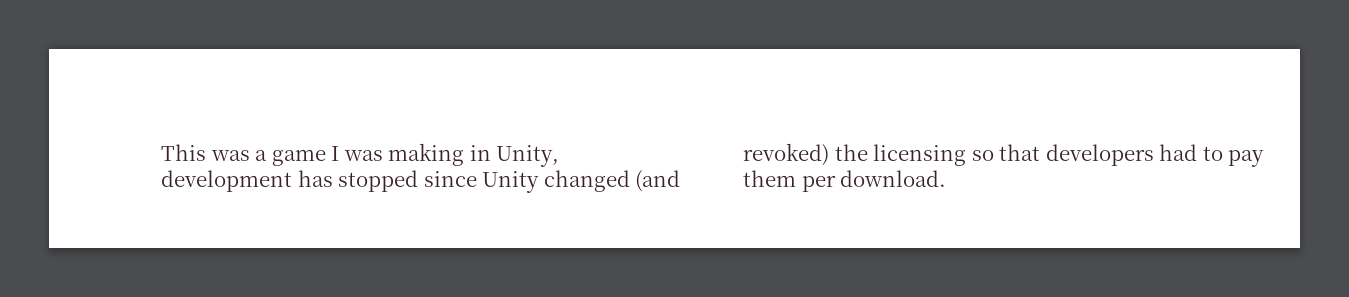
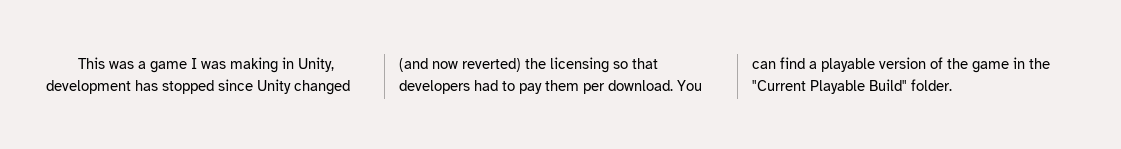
[743,143,829,166] revoked) -> [432,58,521,72] now reverted)
(947, 178) none -> [677,80,702,91] [752,57,1050,73] [752,79,952,94] You can find a playable version of the game in the "Current Playable Build" folder.

